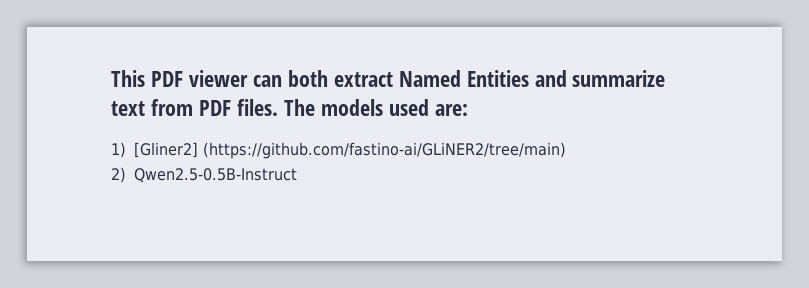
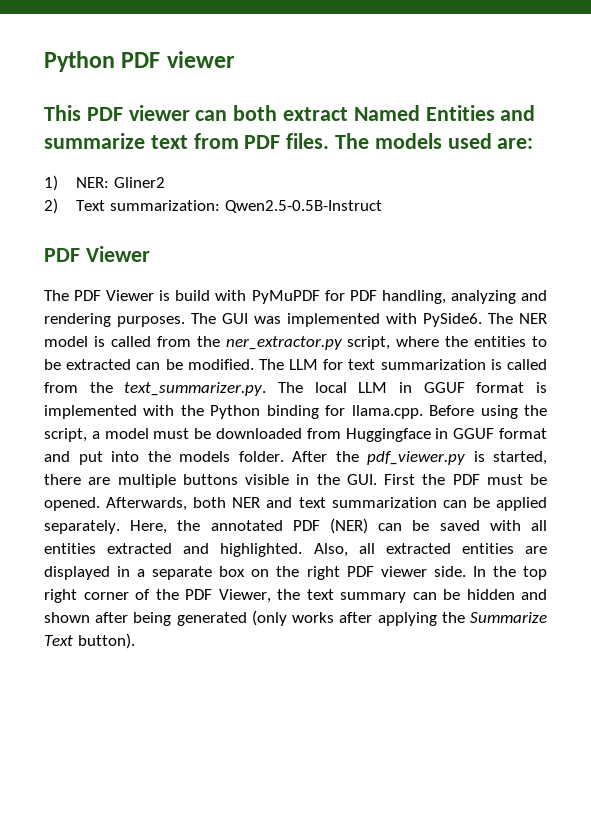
(111, 78) none -> [44,51,235,72] Python PDF viewer //
[134,142,566,159] [Gliner2] (https://github.com/fastino-ai/GLiNER2/tree/main) -> [76,177,166,188] NER: Gliner2
(126, 175) none -> [76,200,221,211] Text summarization:
(297, 175) none -> [44,246,150,262] [44,290,547,304] [44,313,547,327] [44,336,547,350] [44,359,547,370] [44,382,548,396] [44,405,548,419] [44,428,547,442] [44,451,547,465] [44,474,547,488] [44,497,547,511] [44,518,547,534] [44,543,547,557] [44,566,547,580] [44,589,547,603] [44,610,547,626] [44,633,135,649] // PDF Viewer // The PDF Viewer is build with PyMuPDF for PDF handling, analyzing and rendering purposes. The GUI was implemented with PySide6. The NER model is called from the ner_extractor.py script, where the entities to be extracted can be modified. The LLM for text summarization is called from the text_summarizer.py. The local LLM in GGUF format is implemented with the Python binding for llama.cpp. Before using the script, a model must be downloaded from Huggingface in GGUF format and put into the models folder. After the pdf_viewer.py is started, there are multiple buttons visible in the GUI. First the PDF must be opened. Afterwards, both NER and text summarization can be applied separately. Here, the annotated PDF (NER) can be saved with all entities extracted and highlighted. Also, all extracted entities are displayed in a separate box on the right PDF viewer side. In the top right corner of the PDF Viewer, the text summary can be hidden and shown after being generated (only works after applying the Summarize Text button).

